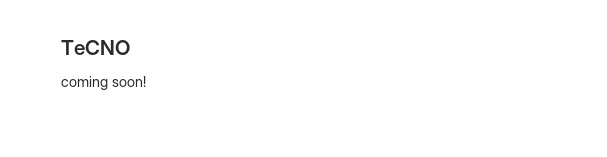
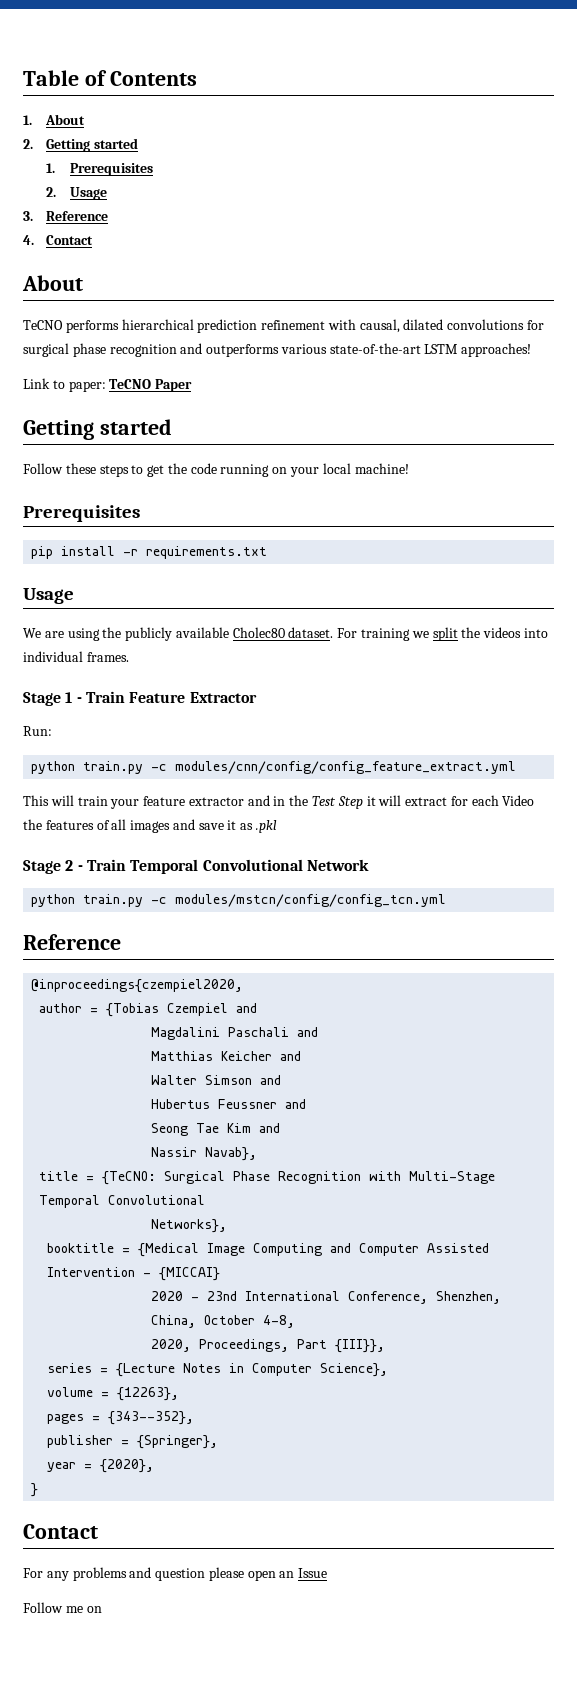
[61,40,130,55] [61,76,146,90] TeCNO // coming soon! -> [23,70,197,86] [23,114,86,125] [23,138,139,152] [46,163,153,176] [46,187,107,200] [23,211,109,221] [23,235,94,245] [22,275,83,291] [23,319,545,333] [23,343,532,357] [23,378,193,392] [23,419,172,440] [23,463,409,477] [23,505,140,522] [31,546,268,559] [23,588,74,604] [23,627,548,641] [23,651,129,662] [23,691,257,706] [23,726,52,736] [31,761,517,774] [23,795,535,809] [23,819,278,833] [23,859,369,874] [31,894,447,907] [23,934,121,950] [31,979,244,993] [39,1003,258,1017] [151,1027,319,1040] [151,1051,302,1061] [151,1075,282,1085] [151,1099,307,1109] [151,1123,281,1136] [151,1147,258,1161] [39,1171,496,1185] [39,1195,206,1208] [151,1219,228,1233] [47,1243,490,1257] [47,1267,221,1281] [151,1291,502,1304] [151,1315,296,1328] [151,1339,386,1353] [47,1363,389,1377] [47,1387,180,1401] [47,1411,195,1425] [47,1435,219,1449] [47,1459,155,1473] [31,1483,39,1497] [23,1524,98,1539] [23,1567,328,1581] [23,1602,102,1613] Table of Contents // 1. About // 2. Getting started // 1. Prerequisites // 2. Usage // 3. Reference // 4. Contact // About // TeCNO performs hierarchical prediction refinement with causal, dilated convolutions for surgical phase recognition and outperforms various state-of-the-art LSTM approaches! // Link to paper: TeCNO Paper // Getting started // Follow these steps to get the code running on your local machine! // Prerequisites // pip install -r requirements.txt // Usage // We are using the publicly available Cholec80 dataset. For training we split the videos into individual frames. // Stage 1 - Train Feature Extractor // Run: // python train.py -c modules/cnn/config/config_feature_extract.yml // This will train your feature extractor and in the Test Step it will extract for each Video the features of all images and save it as .pkl // Stage 2 - Train Temporal Convolutional Network // python train.py -c modules/mstcn/config/config_tcn.yml // Reference // @inproceedings{czempiel2020, // author = {Tobias Czempiel and // Magdalini Paschali and // Matthias Keicher and // Walter Simson and // Hubertus Feussner and // Seong Tae Kim and // Nassir Navab}, // title = {TeCNO: Surgical Phase Recognition with Multi-Stage Temporal Convolutional // Networks}, // booktitle = {Medical Image Computing and Computer Assisted Intervention - {MICCAI} // 2020 - 23nd International Conference, Shenzhen, China, October 4-8, // 2020, Proceedings, Part {III}}, // series = {Lecture Notes in Computer Science}, // volume = {12263}, // pages = {343--352}, // publisher = {Springer}, // year = {2020}, // } // Contact // For any problems and question please open an Issue // Follow me on

